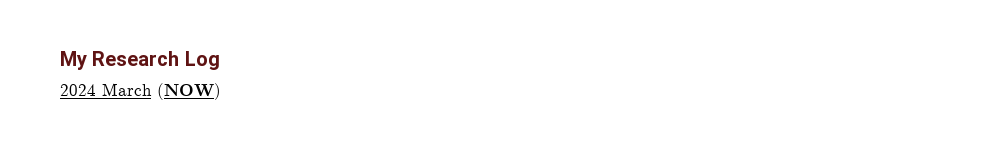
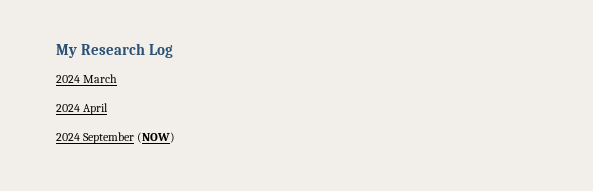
(152, 89) none -> [56,103,109,115] [56,132,135,144] // 2024 April // 2024 September

